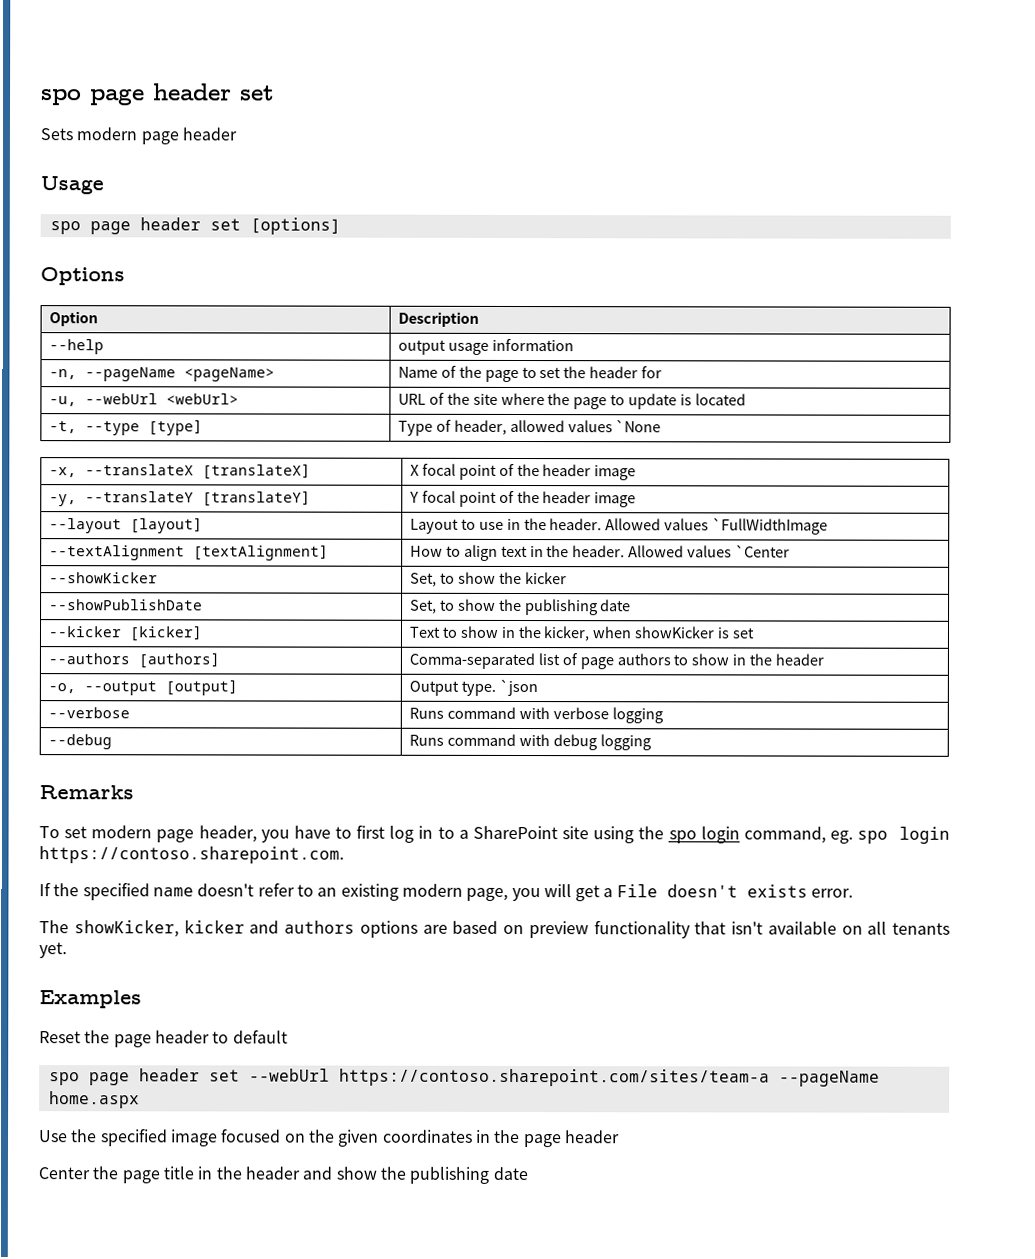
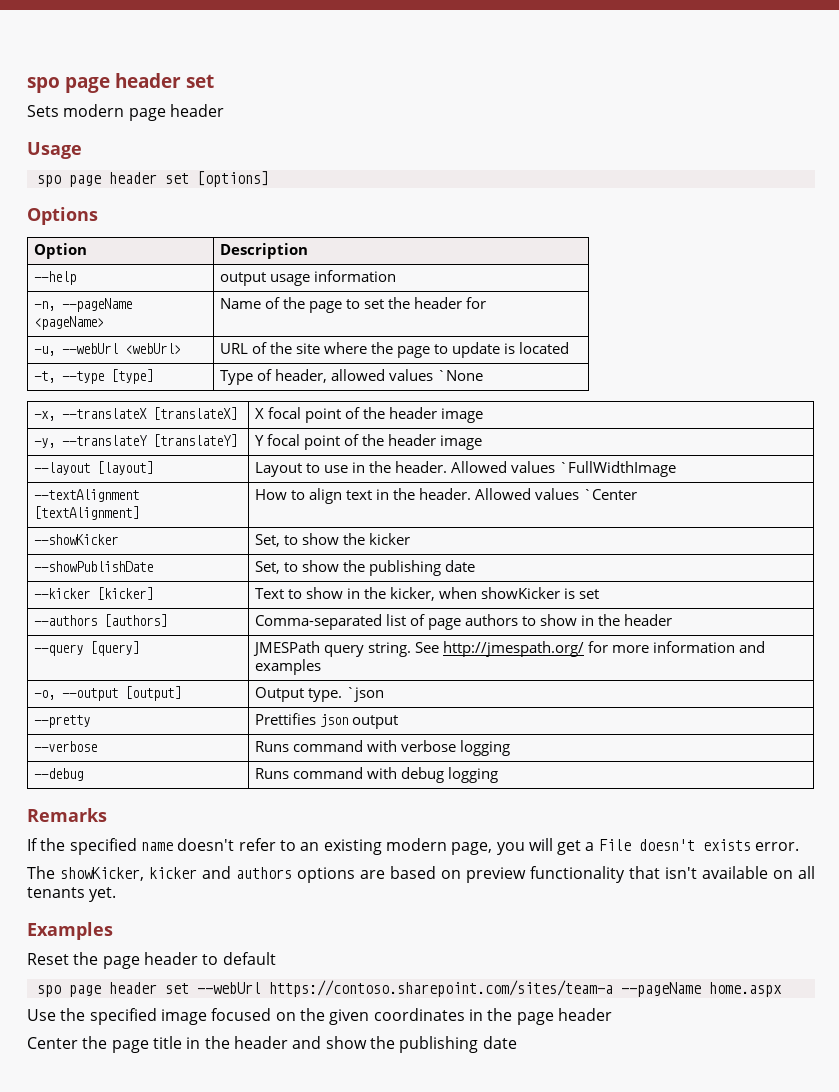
(825, 659) none -> [34,641,140,656] [253,641,766,657] [255,659,322,675] // --query [query] | JMESPath query string. See http://jmespath.org/ for more information and examples
(538, 687) none -> [34,715,91,728] [255,713,399,729] // --pretty | Prettifies json output
[39,824,951,844] [39,846,344,864] // To set modern page header, you have to first log in to a SharePoint site using the spo login command, eg. spo login https://contoso.sharepoint.com. -> (107, 815) none

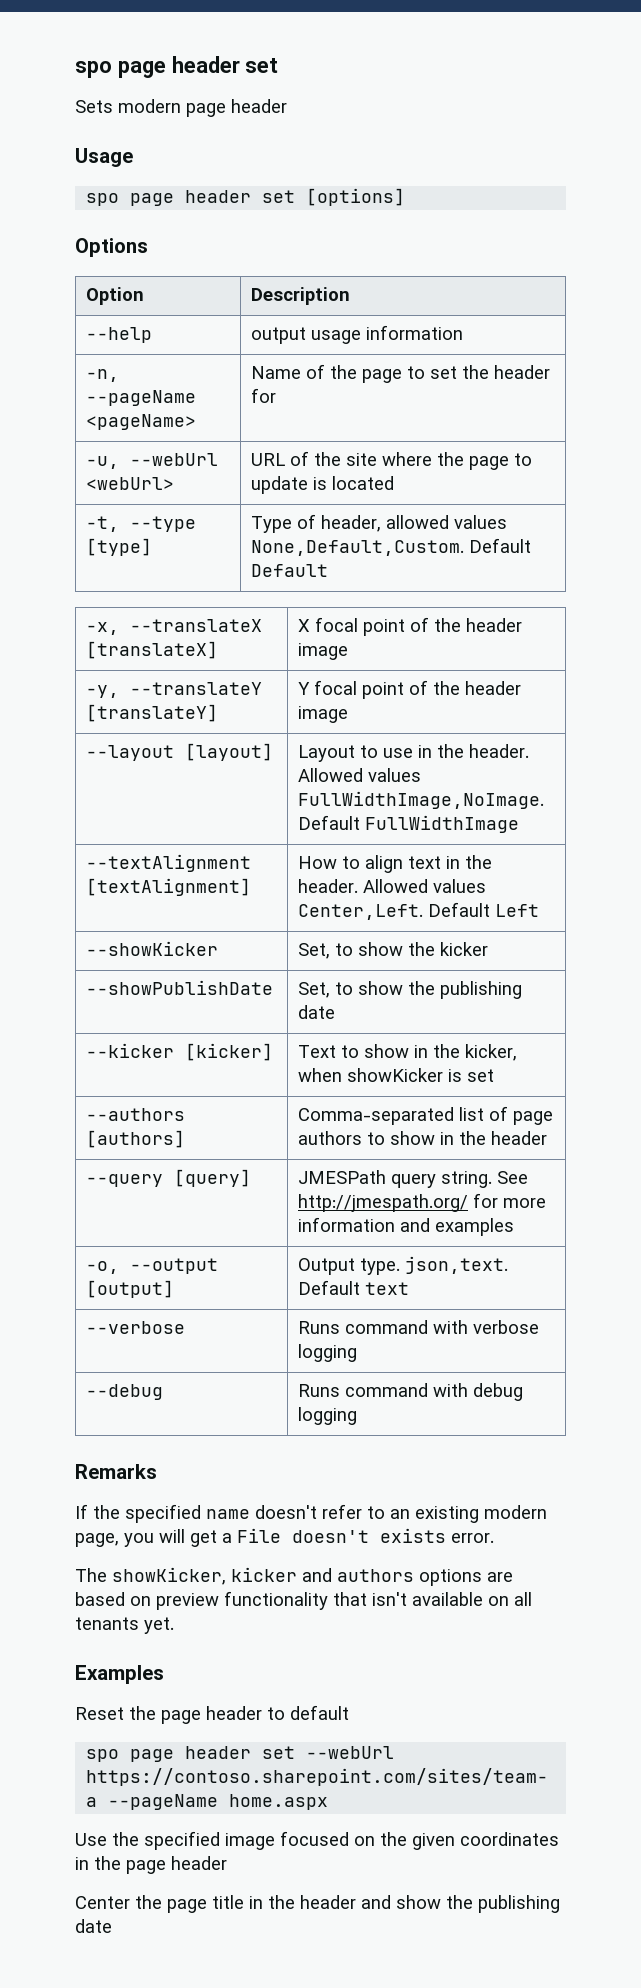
[437,370,484,381] `None -> [250,538,531,556] [250,564,328,577] None,Default,Custom. Default Default
[559,461,677,477] `FullWidthImage -> [297,791,544,809] [297,815,519,833] FullWidthImage,NoImage. Default FullWidthImage
[583,489,638,500] `Center -> [297,902,539,920] Center,Left. Default Left
[346,687,385,702] [34,715,91,728] [255,713,399,729] `json // --pretty | Prettifies json output -> [404,1256,508,1274] [297,1280,409,1295] json,text. Default text

